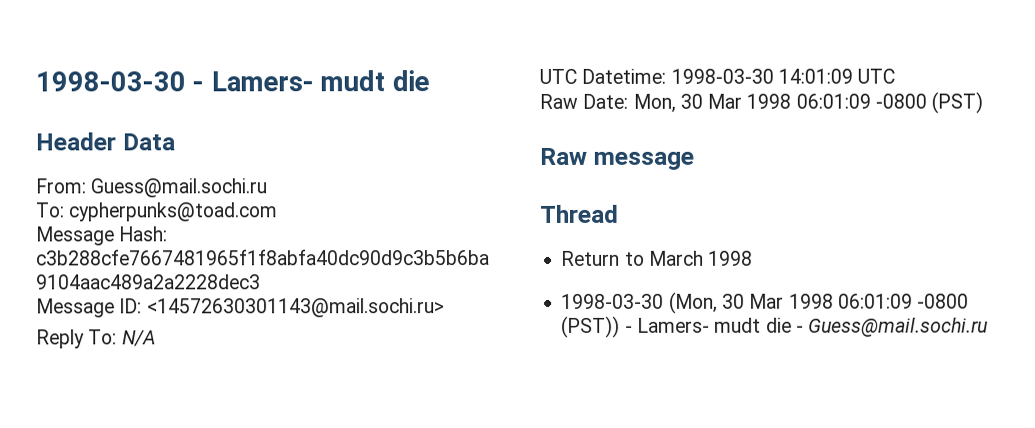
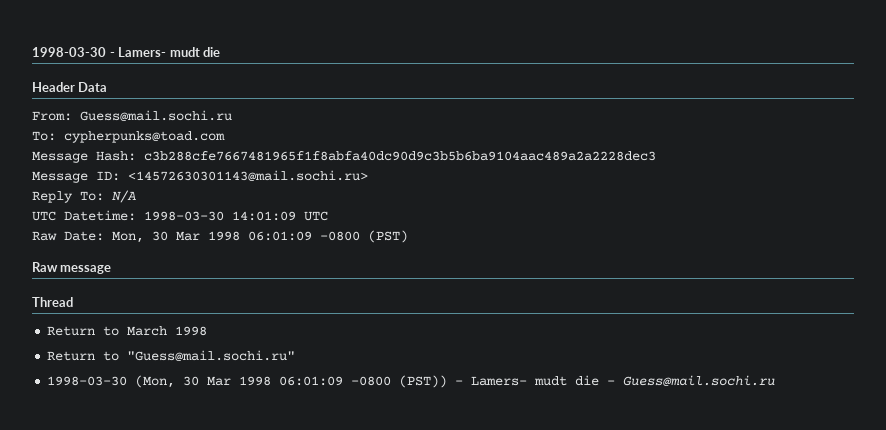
(754, 258) none -> [47,350,296,362] // Return to "Guess@mail.sochi.ru"

